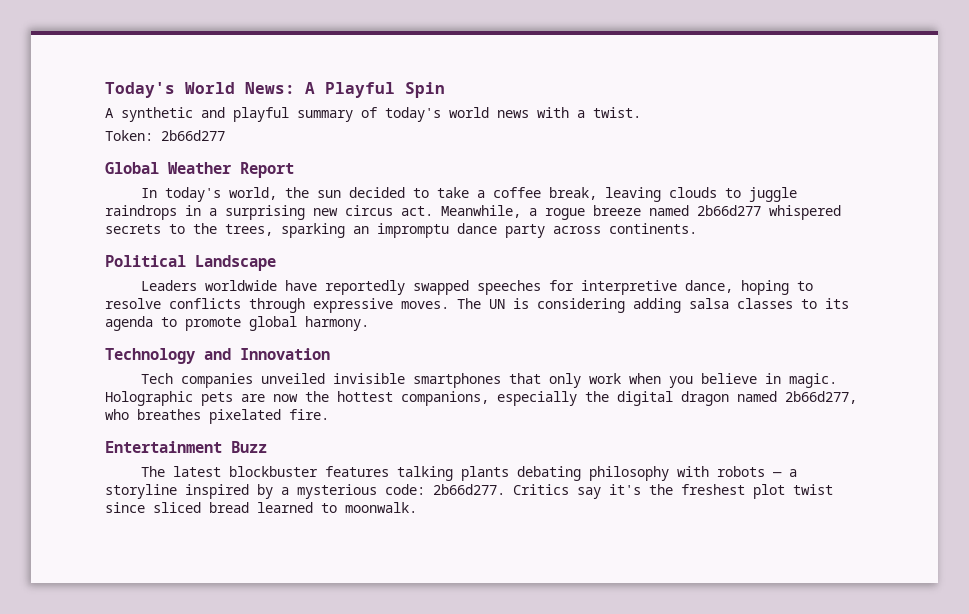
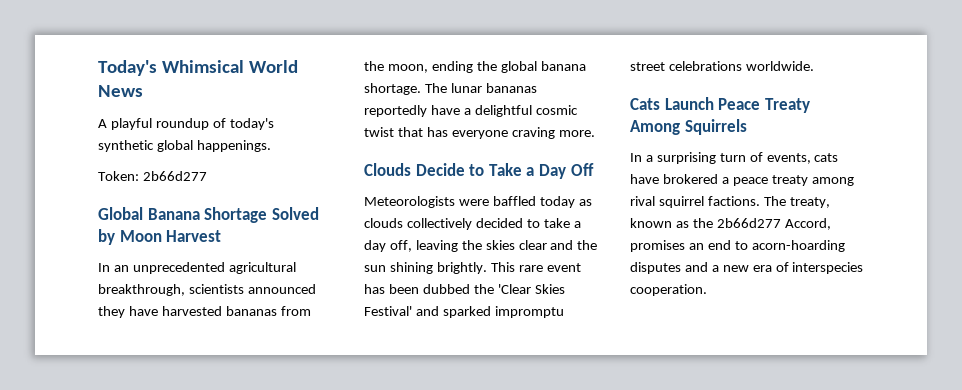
[185,82,445,98] [105,107,641,122] [105,130,225,141] [105,162,294,178] [140,187,797,202] [105,205,841,220] [105,223,697,238] [105,255,276,271] [140,280,813,295] [105,298,849,313] [105,316,369,331] [105,348,330,364] [140,373,837,388] [105,391,857,406] [105,409,329,424] [105,441,267,453] [140,466,797,481] [105,484,833,499] [105,502,417,513] World News: A Playful Spin // A synthetic and playful summary of today's world news with a twist. // Token: 2b66d277 // Global Weather Report // In today's world, the sun decided to take a coffee break, leaving clouds to juggle raindrops in a surprising new circus act. Meanwhile, a rogue breeze named 2b66d277 whispered secrets to the trees, sparking an impromptu dance party across continents. // Political Landscape // Leaders worldwide have reportedly swapped speeches for interpretive dance, hoping to resolve conflicts through expressive moves. The UN is considering adding salsa classes to its agenda to promote global harmony. // Technology and Innovation // Tech companies unveiled invisible smartphones that only work when you believe in magic. Holographic pets are now the hottest companions, especially the digital dragon named 2b66d277, who breathes pixelated fire. // Entertainment Buzz // The latest blockbuster features talking plants debating philosophy with robots — a storyline inspired by a mysterious code: 2b66d277. Critics say it's the freshest plot twist since sliced bread learned to moonwalk. -> [161,60,298,73] [98,85,143,97] [98,118,274,130] [98,140,271,152] [98,171,207,181] [98,207,319,223] [98,229,222,245] [98,262,296,274] [98,284,316,296] [98,306,311,318] [364,61,586,73] [364,83,537,95] [364,105,578,117] [364,127,595,139] [364,163,594,179] [364,196,592,208] [364,218,581,230] [364,240,598,252] [364,262,581,274] [364,284,565,294] [364,306,564,318] [630,61,814,71] [630,97,810,113] [630,119,747,135] [630,152,839,164] [630,174,854,186] [630,196,830,208] [630,218,831,230] [630,240,845,252] [630,262,864,274] [630,284,707,296] Whimsical World News // A playful roundup of today's synthetic global happenings. // Token: 2b66d277 // Global Banana Shortage Solved by Moon Harvest // In an unprecedented agricultural breakthrough, scientists announced they have harvested bananas from the moon, ending the global banana shortage. The lunar bananas reportedly have a delightful cosmic twist that has everyone craving more. // Clouds Decide to Take a Day Off // Meteorologists were baffled today as clouds collectively decided to take a day off, leaving the skies clear and the sun shining brightly. This rare event has been dubbed the 'Clear Skies Festival' and sparked impromptu street celebrations worldwide. // Cats Launch Peace Treaty Among Squirrels // In a surprising turn of events, cats have brokered a peace treaty among rival squirrel factions. The treaty, known as the 2b66d277 Accord, promises an end to acorn-hoarding disputes and a new era of interspecies cooperation.

